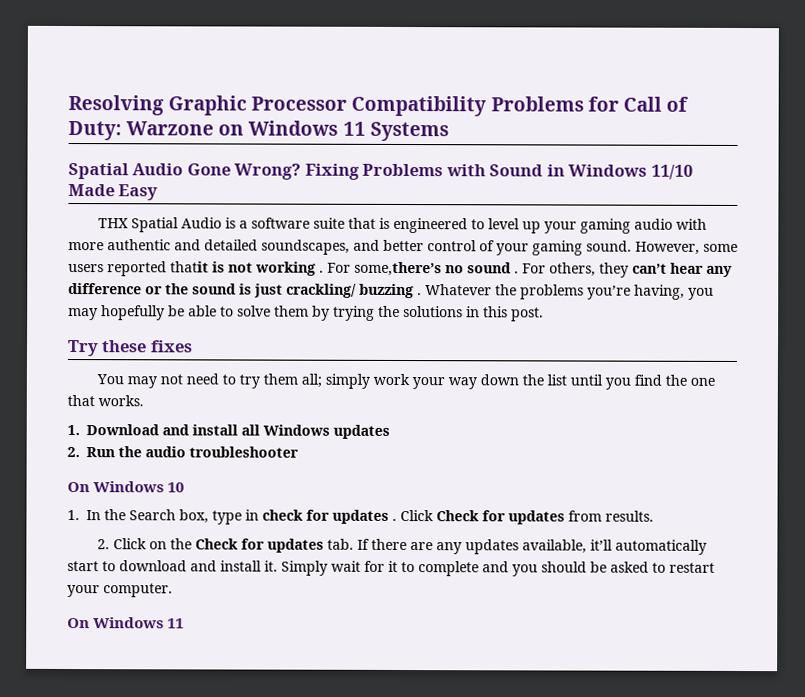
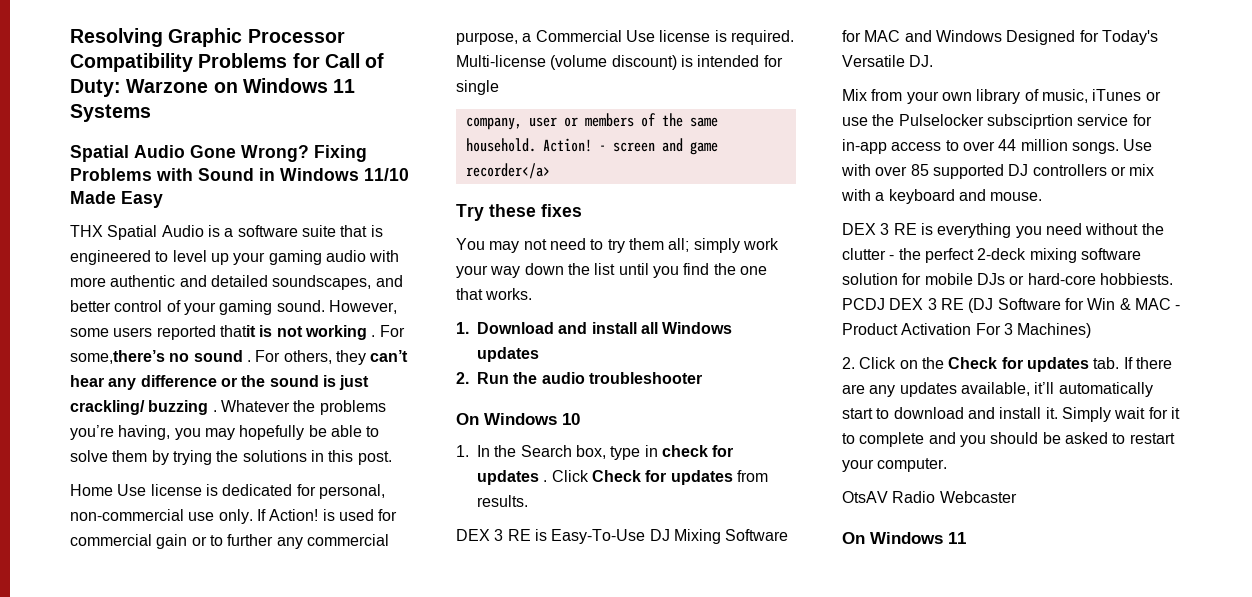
(544, 314) none -> [70,484,385,499] [70,509,398,524] [70,534,389,549] [456,30,794,45] [456,55,783,70] [456,80,499,95] [465,113,718,130] [465,138,718,155] [465,163,550,179] // Home Use license is dedicated for personal, non-commercial use only. If Action! is used for commercial gain or to further any commercial purpose, a Commercial Use license is required. Multi-license (volume discount) is intended for single // company, user or members of the same household. Action! - screen and game recorder</a>
(654, 516) none -> [456,529,789,544] [842,30,1158,45] [842,55,934,67] [842,89,1161,104] [842,114,1152,129] [842,139,1153,154] [841,164,1155,179] [841,189,1043,204] [842,223,1164,238] [842,248,1141,263] [842,273,1173,285] [842,298,1181,313] [842,323,1092,338] // DEX 3 RE is Easy-To-Use DJ Mixing Software for MAC and Windows Designed for Today's Versatile DJ. // Mix from your own library of music, iTunes or use the Pulselocker subsciprtion service for in-app access to over 44 million songs. Use with over 85 supported DJ controllers or mix with a keyboard and mouse. // DEX 3 RE is everything you need without the clutter - the perfect 2-deck mixing software solution for mobile DJs or hard-core hobbiests. PCDJ DEX 3 RE (DJ Software for Win & MAC - Product Activation For 3 Machines)
(173, 590) none -> [842,491,1017,503] // OtsAV Radio Webcaster

